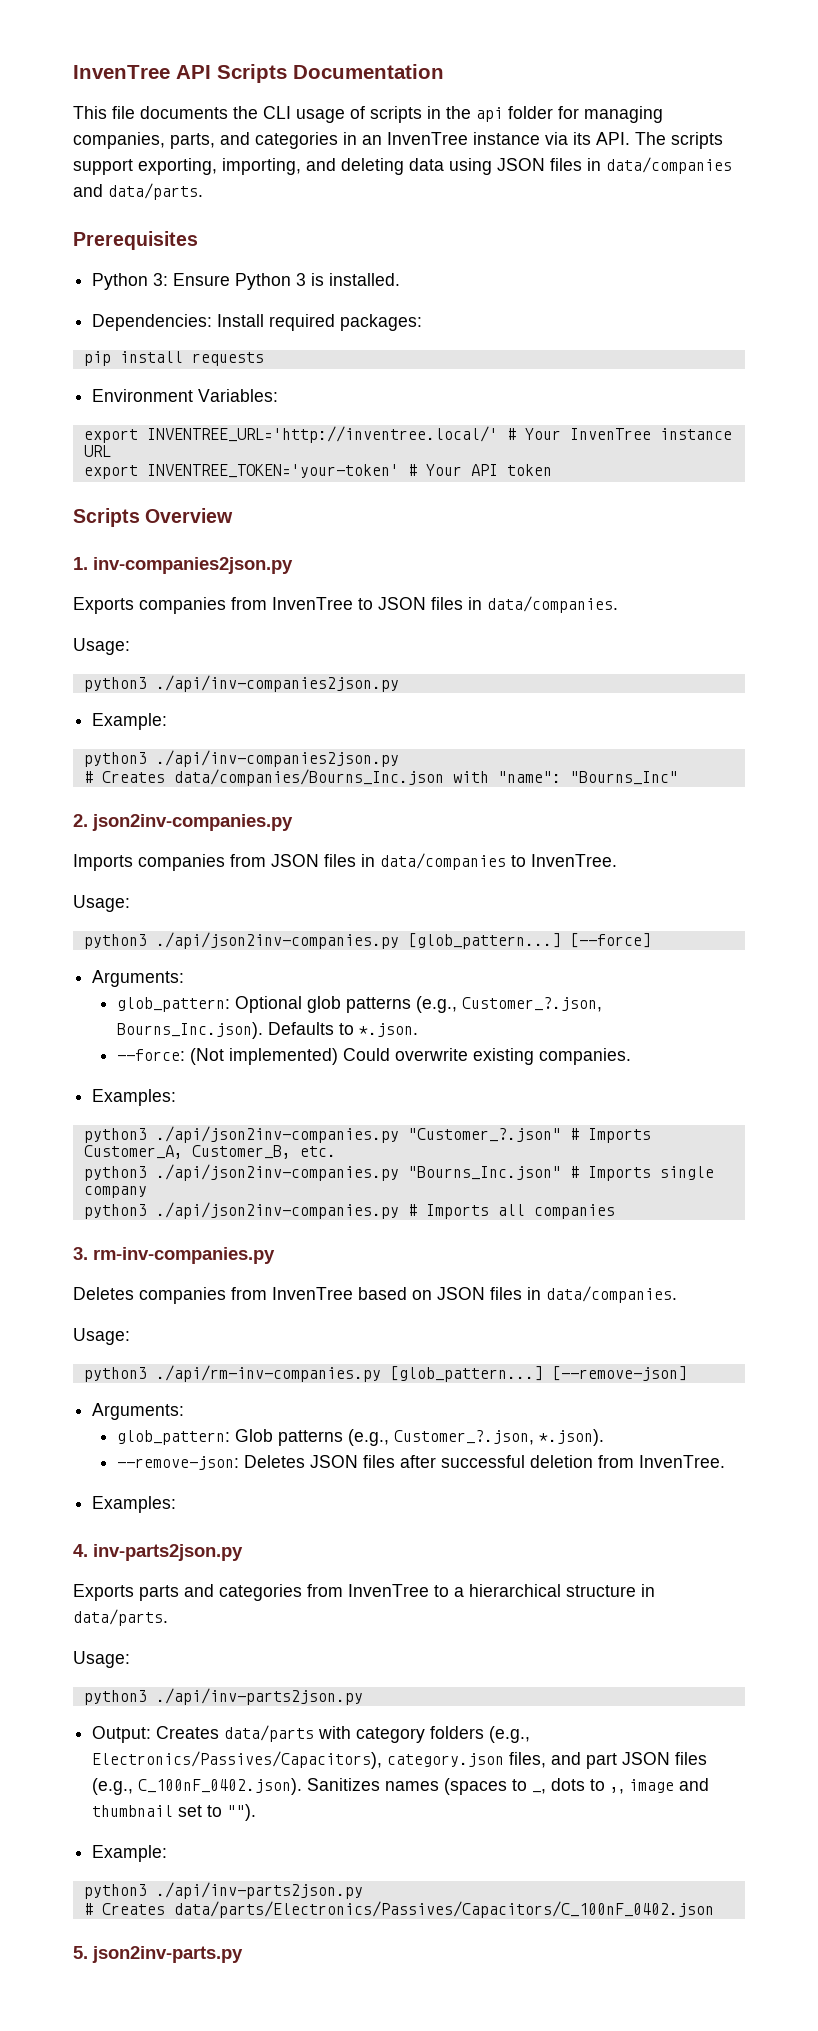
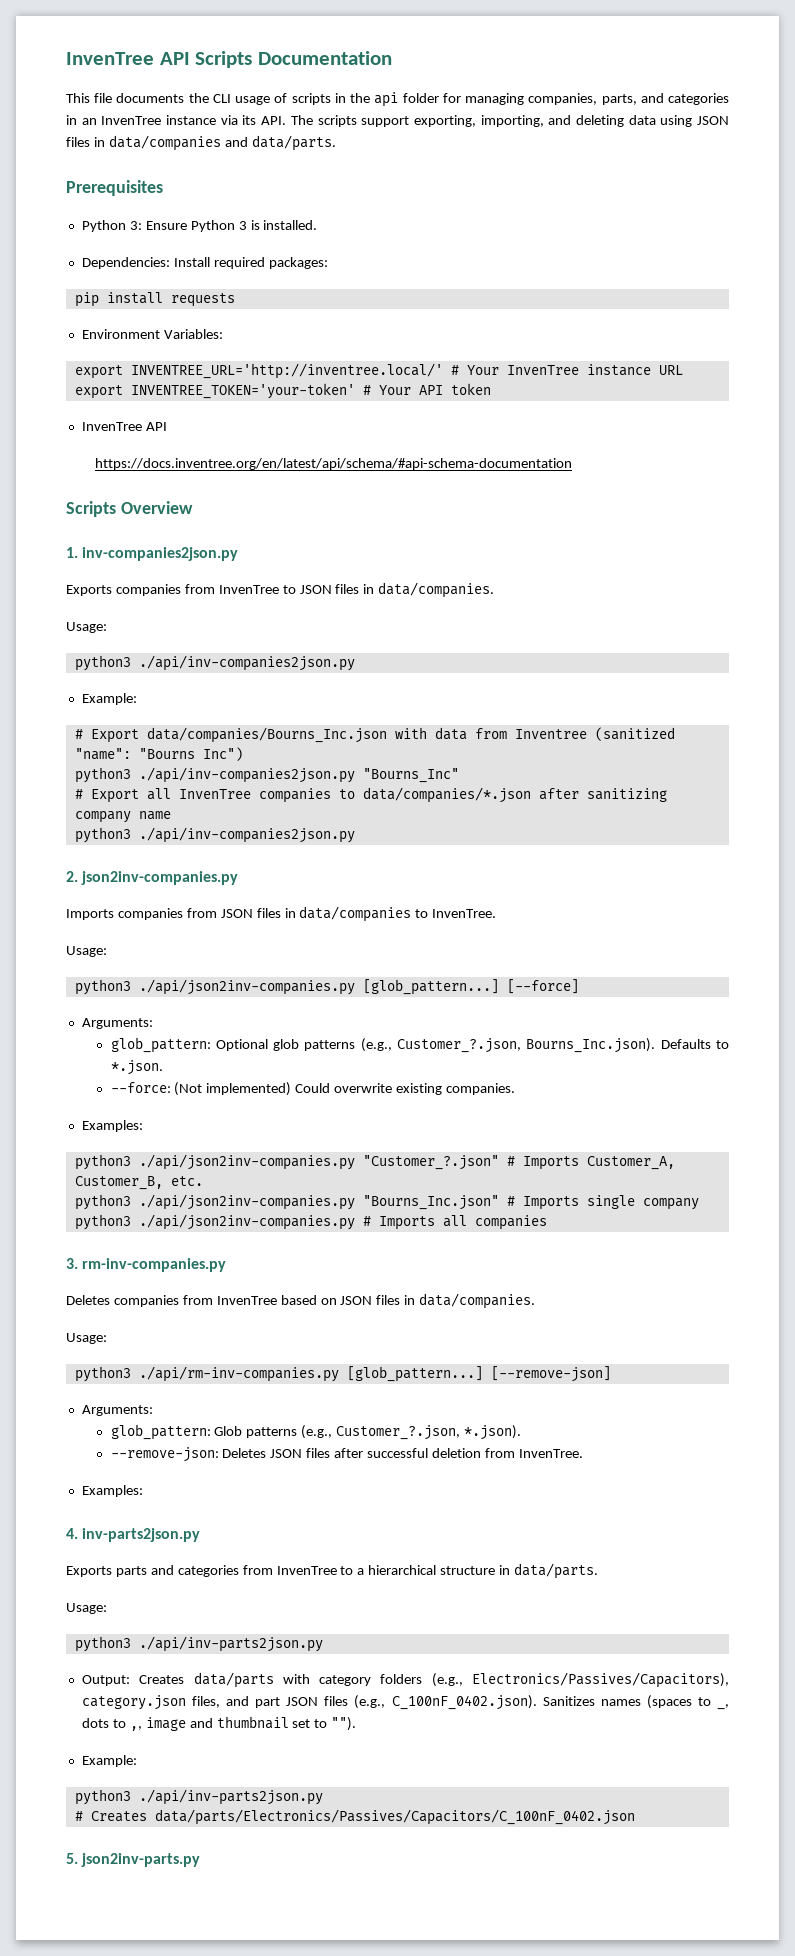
(552, 470) none -> [81,422,167,431] [94,458,572,470] // InvenTree API // https://docs.inventree.org/en/latest/api/schema/#api-schema-documentation
[83,750,399,767] [83,769,678,786] // python3 ./api/inv-companies2json.py // # Creates data/companies/Bourns_Inc.json with "name": "Bourns_Inc" -> [74,727,675,743] [74,747,243,761] [74,767,459,783] [74,787,667,803] [74,811,171,823] [74,827,355,843] // # Export data/companies/Bourns_Inc.json with data from Inventree (sanitized "name": "Bourns Inc") // python3 ./api/inv-companies2json.py "Bourns_Inc" // # Export all InvenTree companies to data/companies/*.json after sanitizing company name // python3 ./api/inv-companies2json.py

